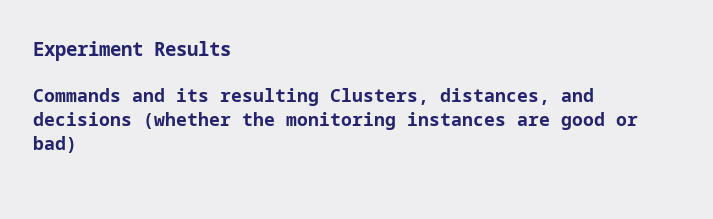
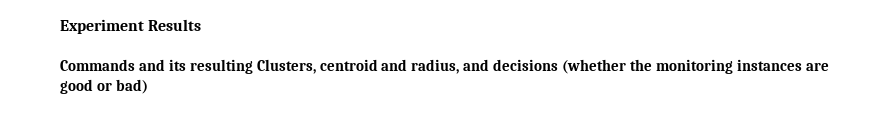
[440,88,550,105] distances, -> [319,59,460,74] centroid and radius,

